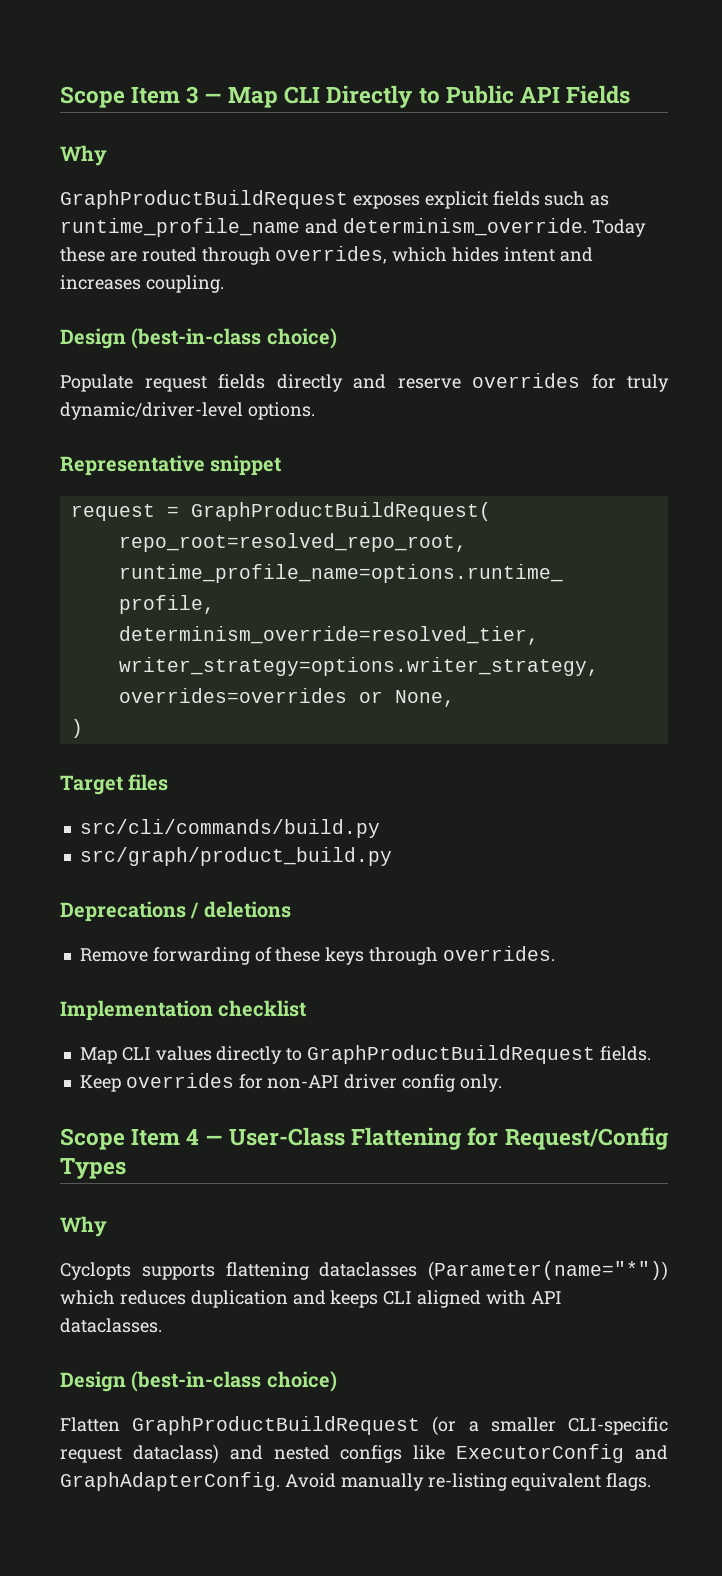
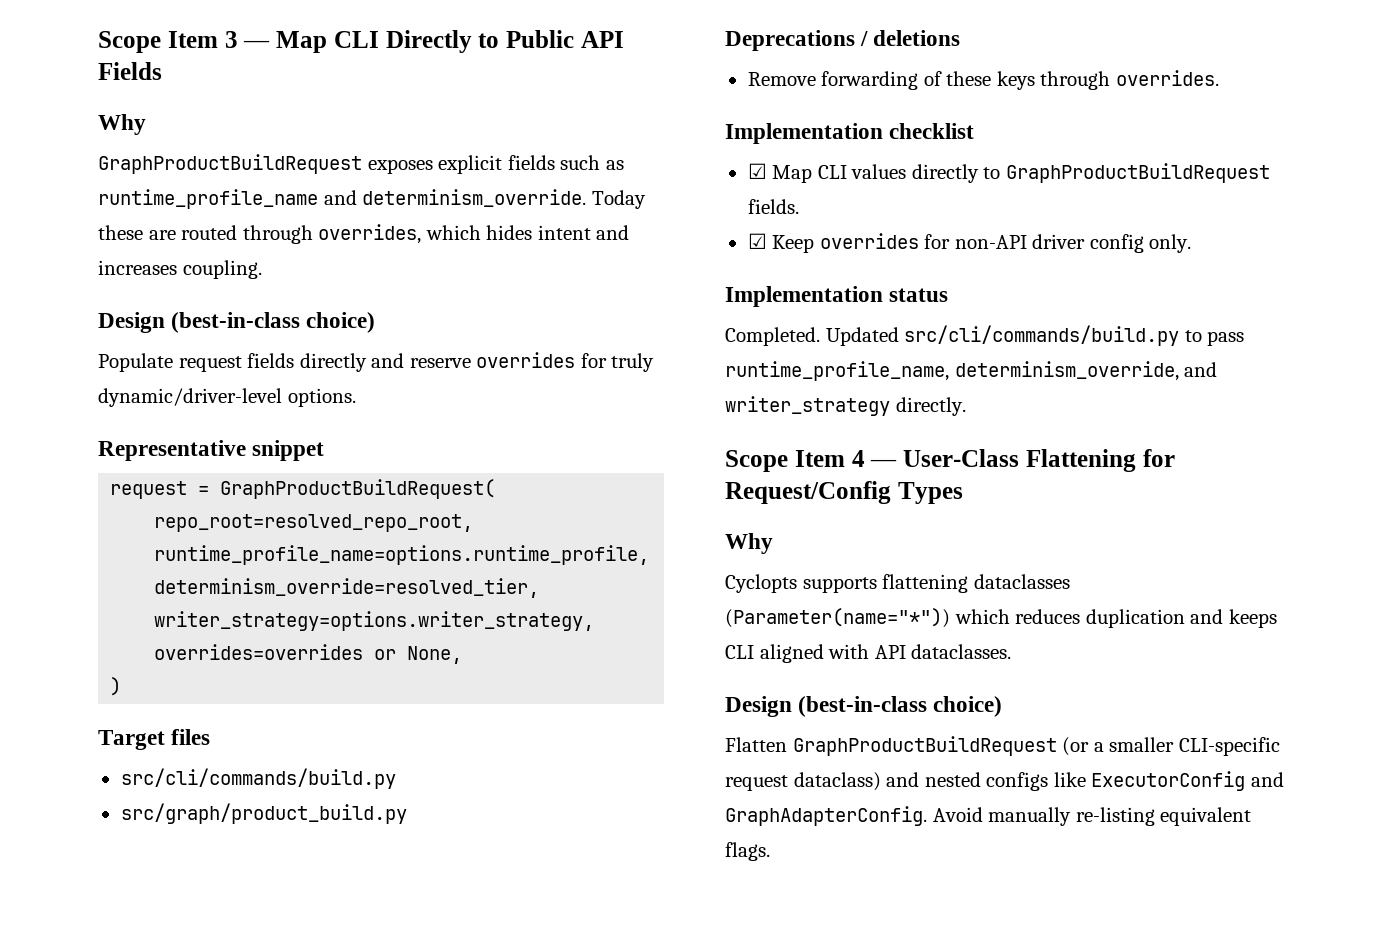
(307, 1008) none -> [747,163,767,179] ☑
(651, 1053) none -> [747,233,767,249] ☑
(502, 1083) none -> [725,286,949,307] [725,325,1245,346] [725,361,1218,381] [725,396,966,416] // Implementation status // Completed. Updated src/cli/commands/build.py to pass runtime_profile_name, determinism_override, and writer_strategy directly.

